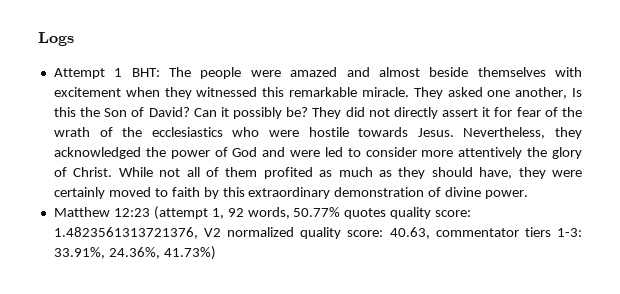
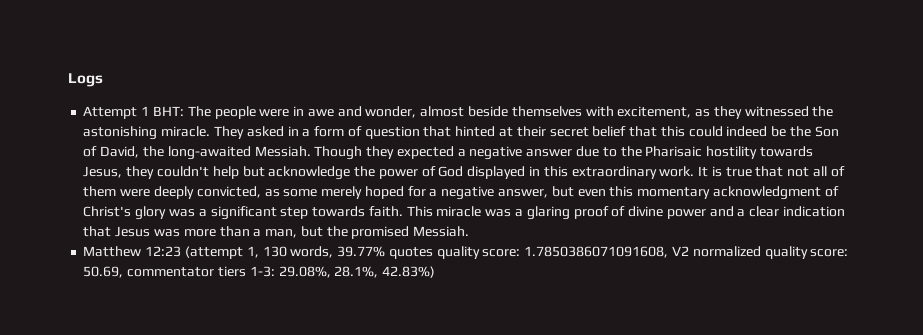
[290,67,582,77] [53,87,582,99] [53,107,582,119] [53,127,582,139] [53,147,583,159] [53,167,582,179] [53,187,529,199] amazed and almost beside themselves with excitement when they witnessed this remarkable miracle. They asked one another, Is this the Son of David? Can it possibly be? They did not directly assert it for fear of the wrath of the ecclesiastics who were hostile towards Jesus. Nevertheless, they acknowledged the power of God and were led to consider more attentively the glory of Christ. While not all of them profited as much as they should have, they were certainly moved to faith by this extraordinary demonstration of divine power. -> [293,106,834,119] [83,126,839,140] [83,146,813,160] [83,166,845,180] [83,186,839,200] [83,206,845,220] [83,226,470,239] in awe and wonder, almost beside themselves with excitement, as they witnessed the astonishing miracle. They asked in a form of question that hinted at their secret belief that this could indeed be the Son of David, the long-awaited Messiah. Though they expected a negative answer due to the Pharisaic hostility towards Jesus, they couldn't help but acknowledge the power of God displayed in this extraordinary work. It is true that not all of them were deeply convicted, as some merely hoped for a negative answer, but even this momentary acknowledgment of Christ's glory was a significant step towards faith. This miracle was a glaring proof of divine power and a clear indication that Jesus was more than a man, but the promised Messiah.
[227,207,341,219] 92 words, 50.77% -> [262,246,386,258] 130 words, 39.77%
[53,227,198,239] 1.4823561313721376, -> [524,246,669,258] 1.7850386071091608,
[389,227,430,239] 40.63, -> [83,266,124,278] 50.69,
[53,246,216,260] 33.91%, 24.36%, 41.73%) -> [278,266,436,278] 29.08%, 28.1%, 42.83%)

